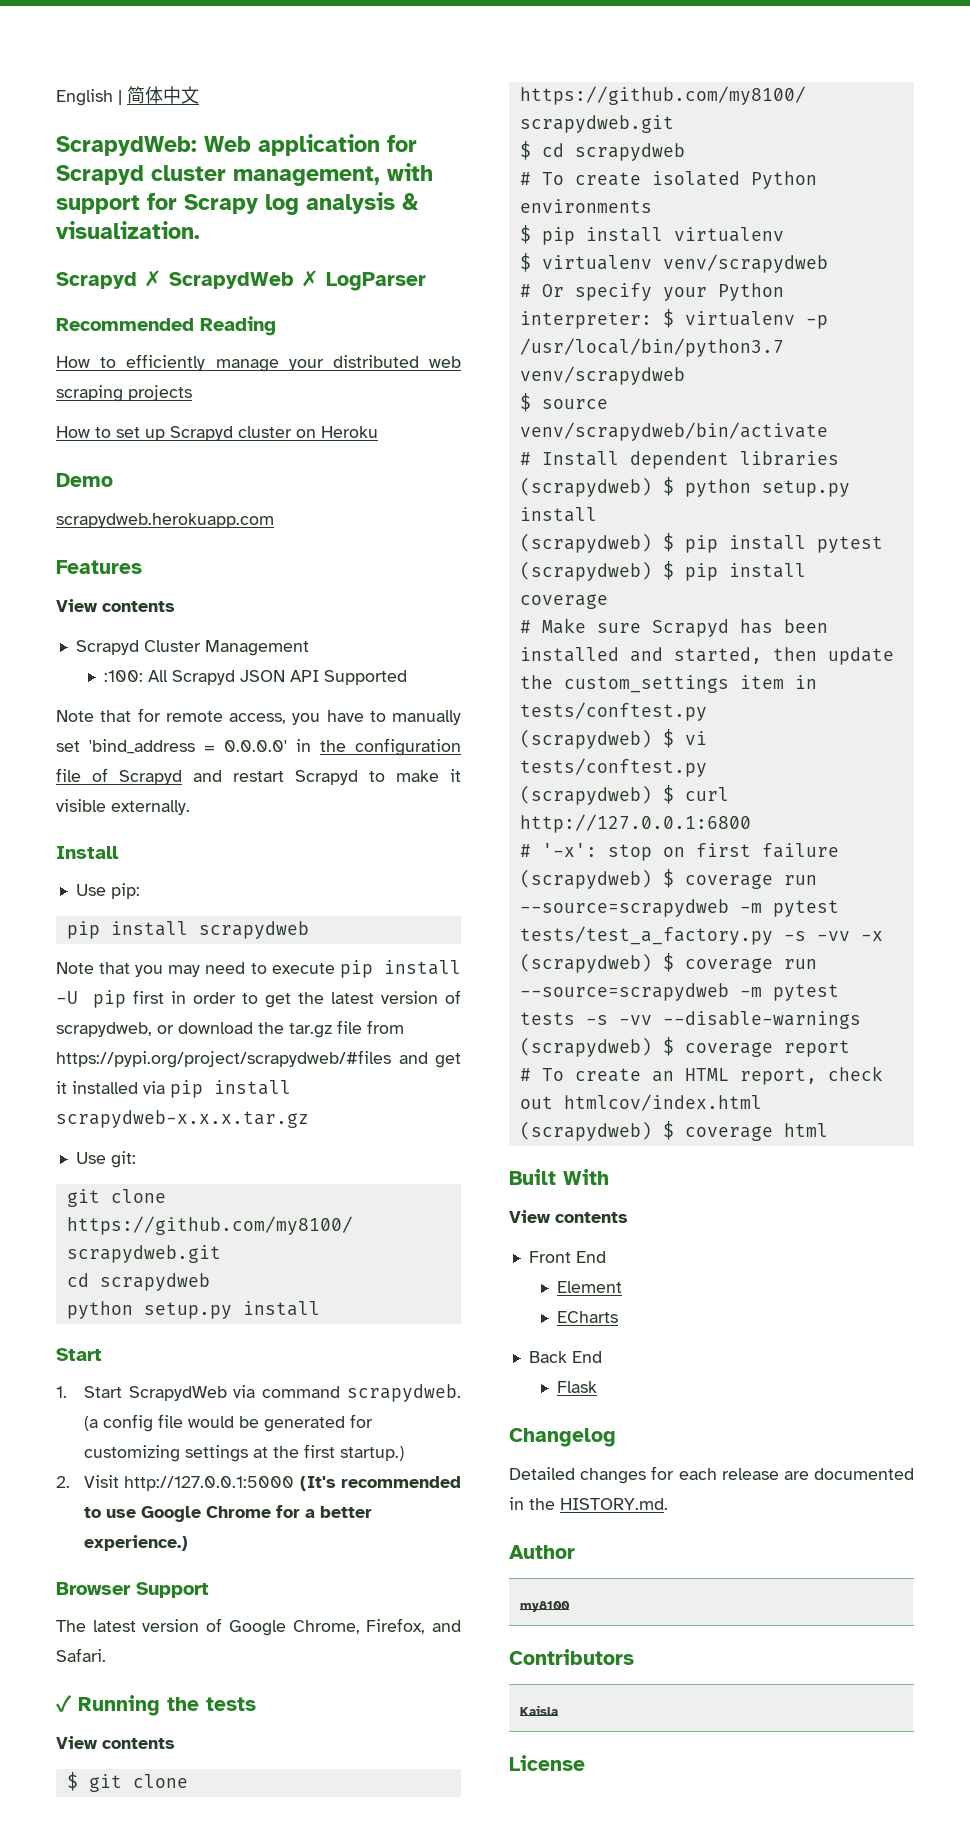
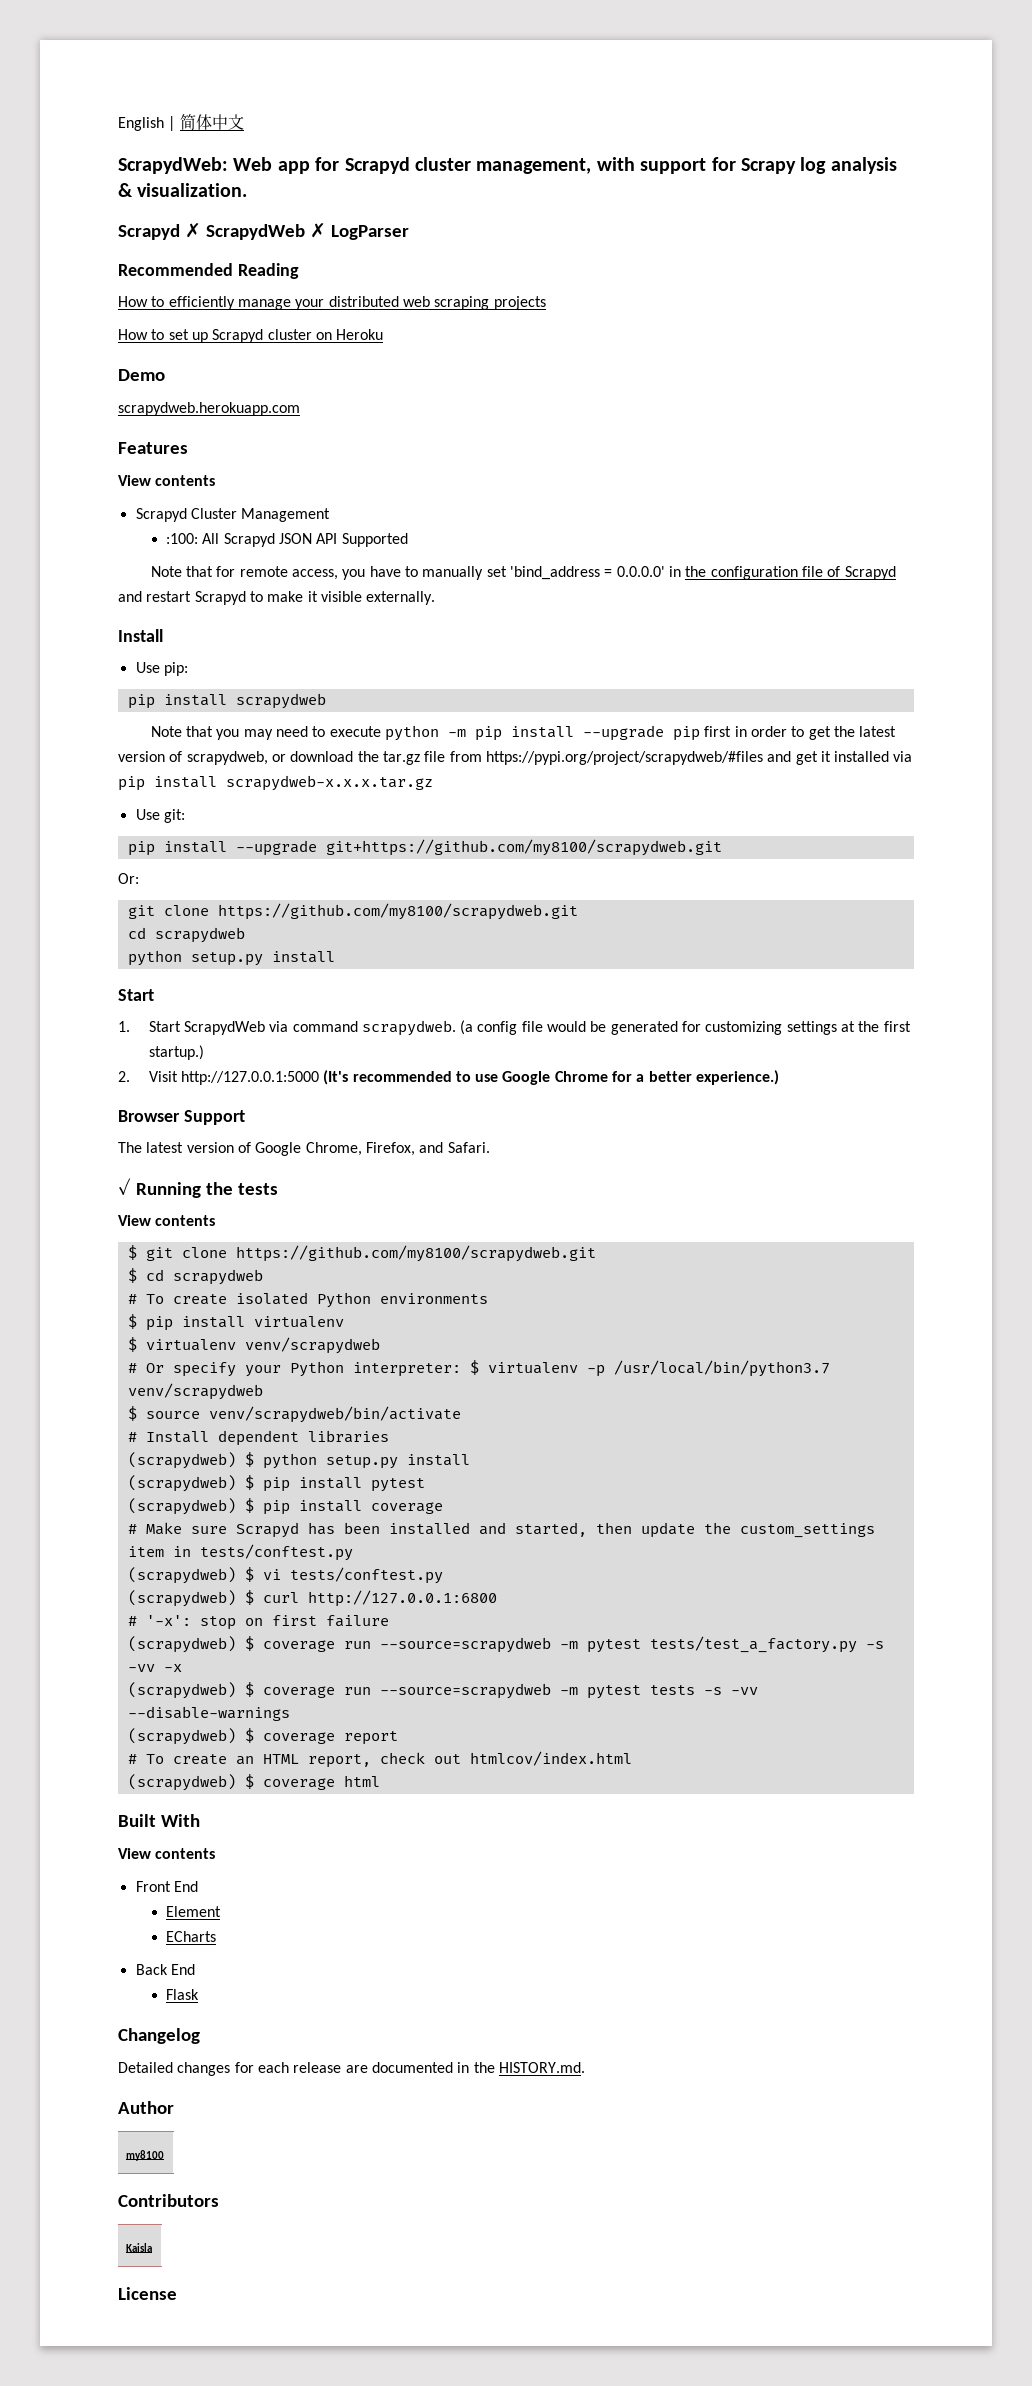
[258,134,380,156] application -> [277,161,310,174] app
[339,960,461,978] [56,991,78,1004] pip install -U -> [385,725,665,741] python -m pip install --upgrade
(136, 1159) none -> [127,839,722,856] [118,873,139,884] // pip install --upgrade git+https://github.com/my8100/scrapydweb.git // Or:

